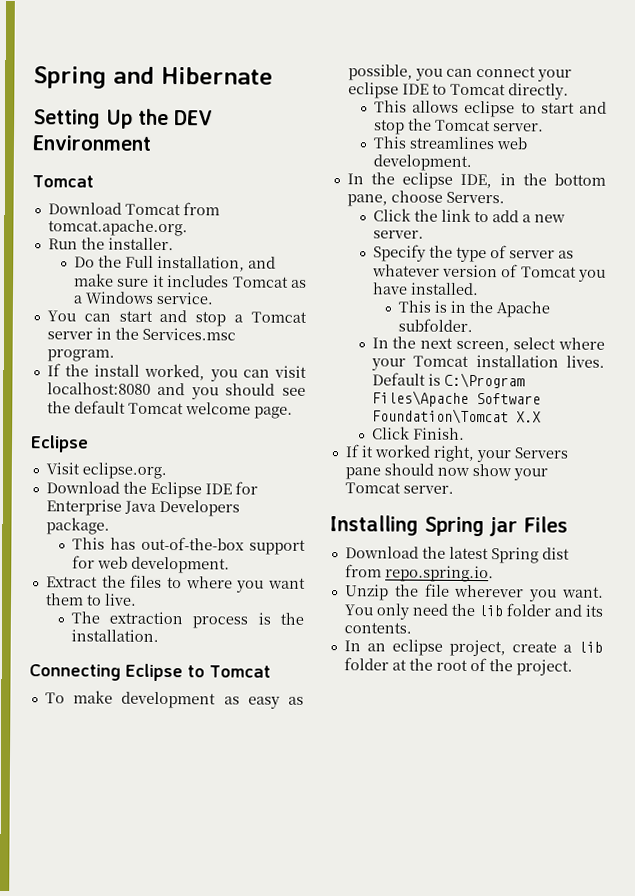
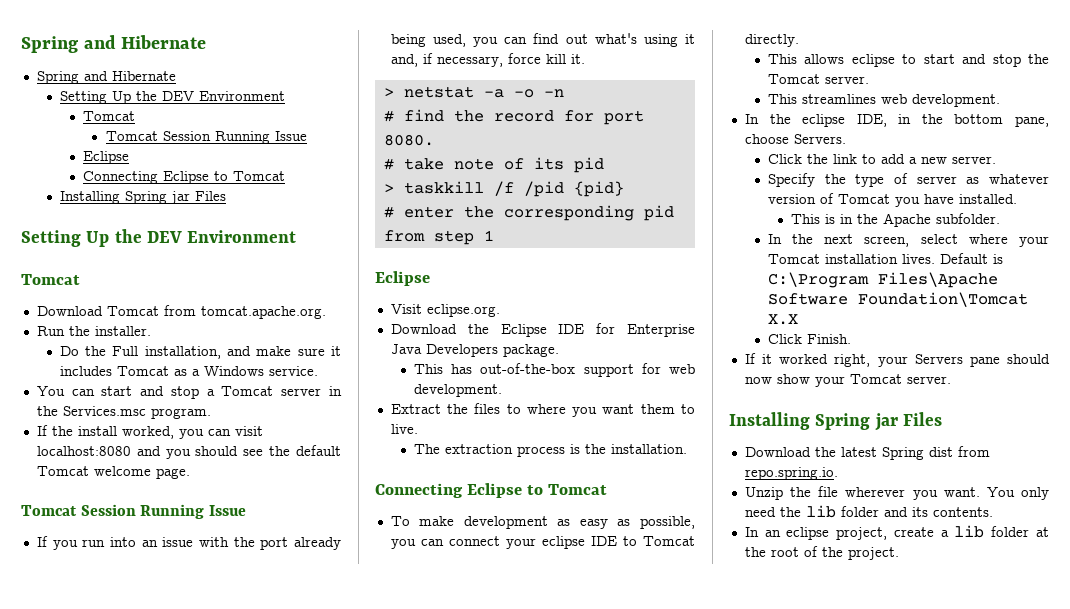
[33,66,273,89] Spring and Hibernate -> [21,35,207,53] [36,71,176,84] [59,91,285,104] [82,111,135,121] [105,131,307,144] [82,151,129,164] [82,171,285,184] [59,191,226,204] Spring and Hibernate // Spring and Hibernate // Setting Up the DEV Environment // Tomcat // Tomcat Session Running Issue // Eclipse // Connecting Eclipse to Tomcat // Installing Spring jar Files
(293, 412) none -> [21,504,247,519] [36,536,341,550] [390,33,695,47] [390,53,585,67] [383,86,564,98] [383,109,644,125] [383,134,434,146] [383,157,604,173] [383,181,624,197] [383,205,674,221] [383,230,494,245] // Tomcat Session Running Issue // If you run into an issue with the port already being used, you can find out what's using it and, if necessary, force kill it. // > netstat -a -o -n // # find the record for port 8080. // # take note of its pid // > taskkill /f /pid {pid} // # enter the corresponding pid from step 1

